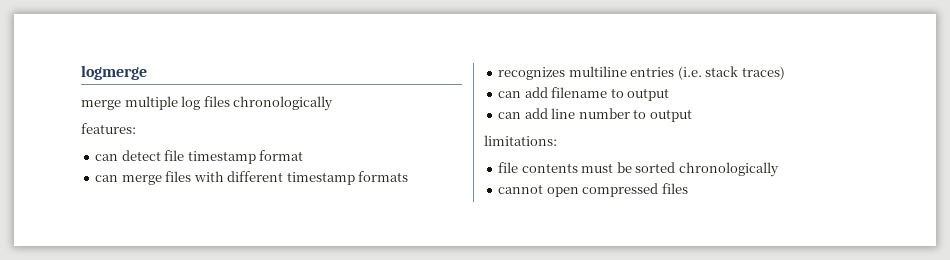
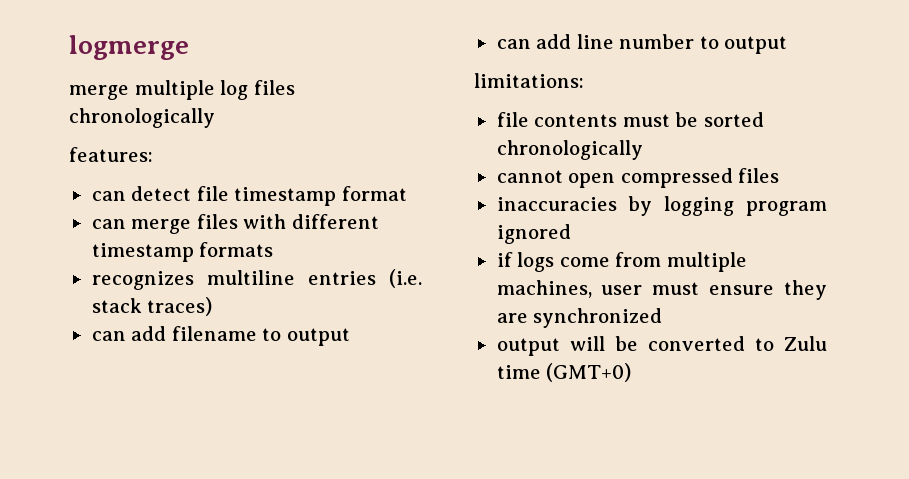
(688, 188) none -> [496,196,827,216] [496,224,571,244] [496,252,747,272] [496,280,827,300] [496,308,663,328] [496,336,827,356] [496,363,632,382] // inaccuracies by logging program ignored // if logs come from multiple machines, user must ensure they are synchronized // output will be converted to Zulu time (GMT+0)

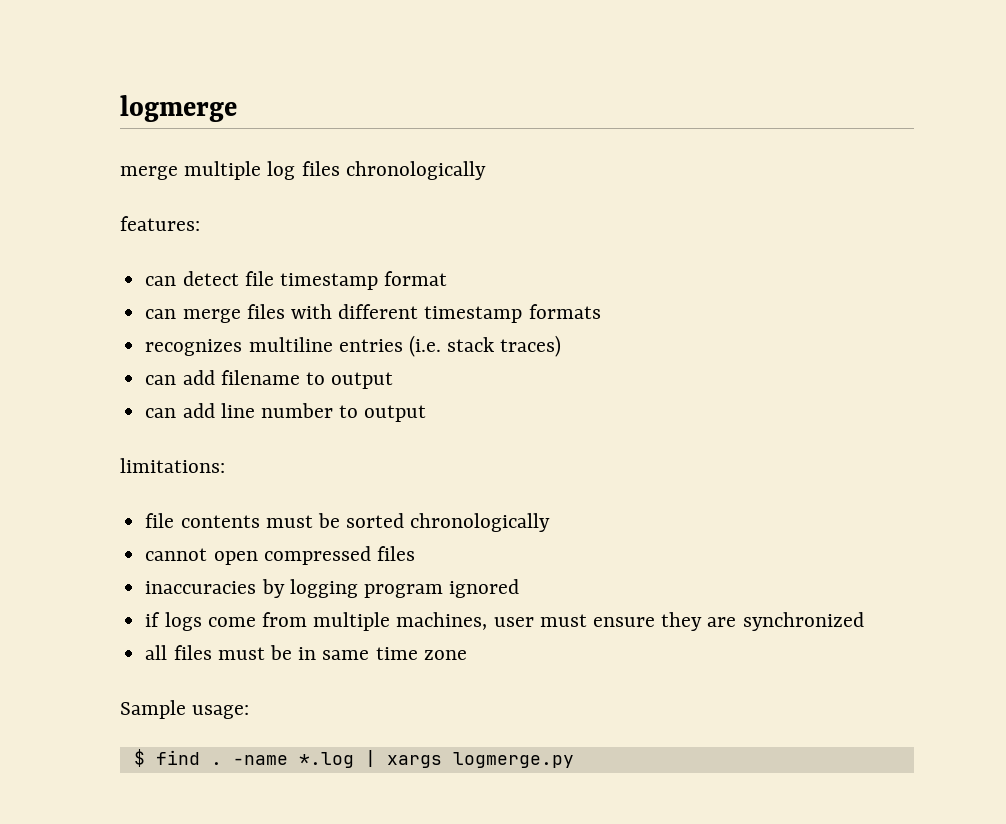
[496,336,827,356] [496,363,632,382] output will be converted to Zulu time (GMT+0) -> [145,645,467,660] [120,700,250,719] [133,749,574,768] all files must be in same time zone // Sample usage: // $ find . -name *.log | xargs logmerge.py

